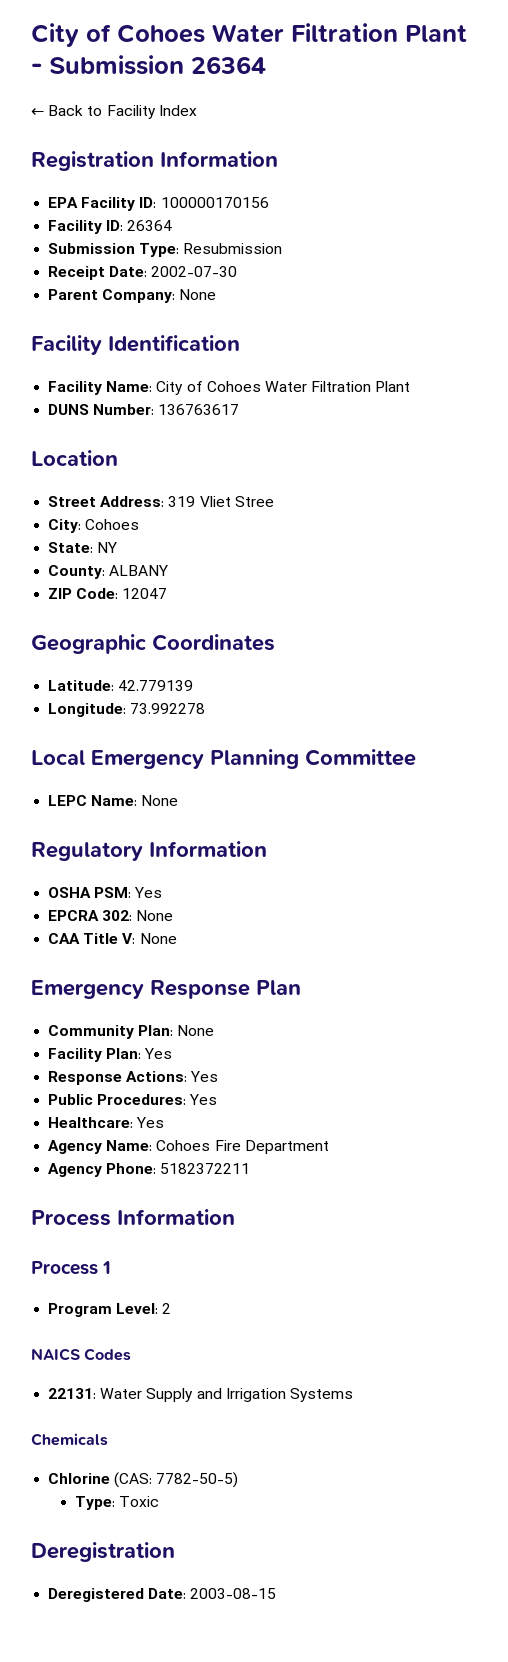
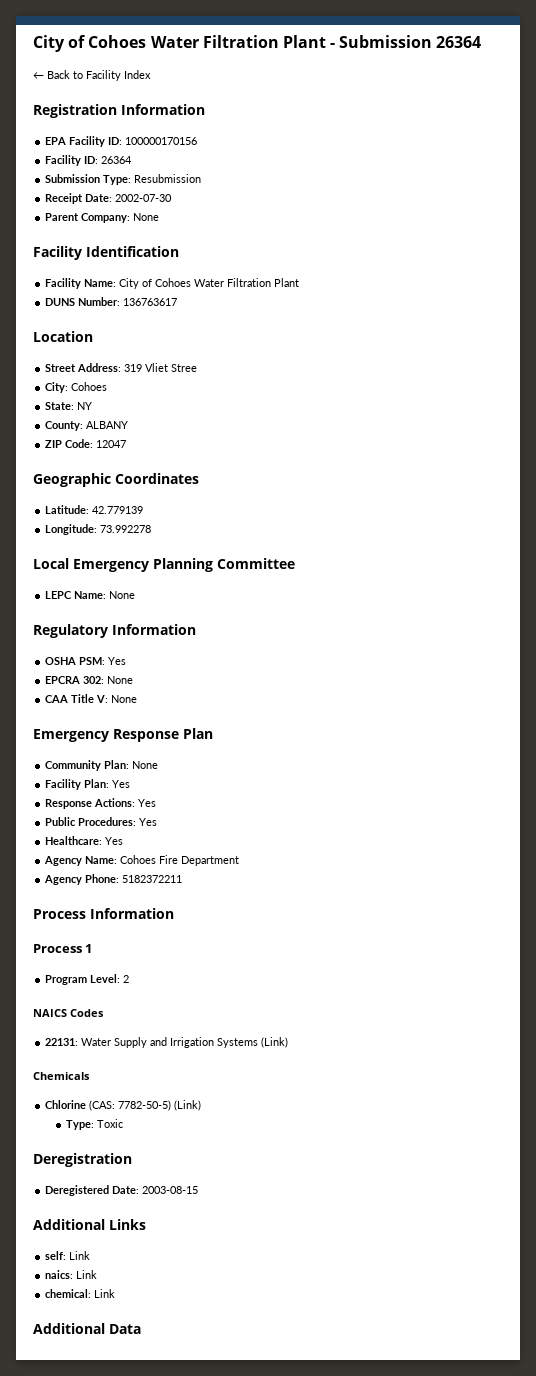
(353, 1395) none -> [261,1037,289,1048] (Link)
(239, 1480) none -> [174,1100,202,1111] (Link)
(277, 1593) none -> [33,1219,146,1230] [45,1251,91,1260] [45,1270,98,1279] [45,1289,116,1298] [33,1323,141,1334] // Additional Links // self: Link // naics: Link // chemical: Link // Additional Data

